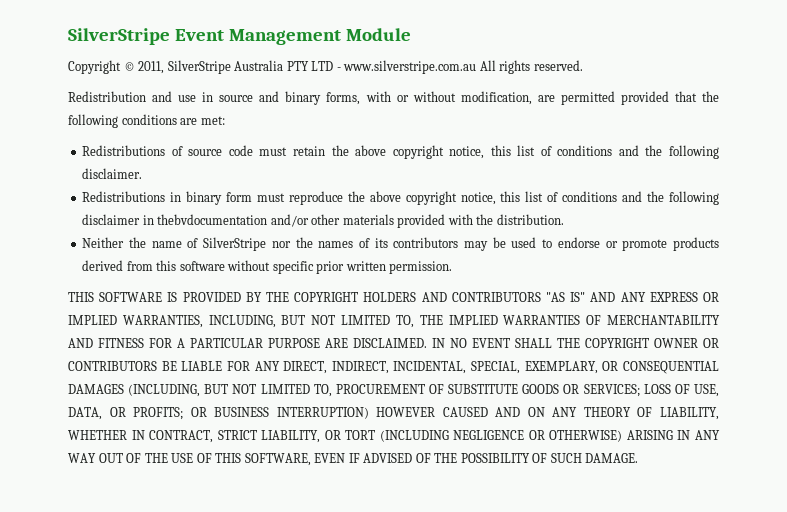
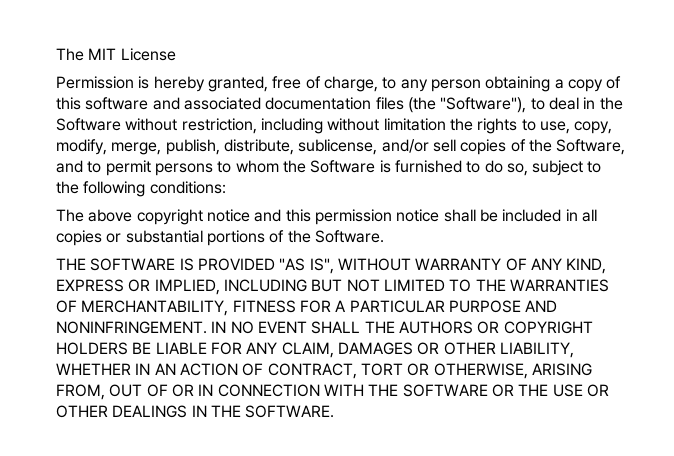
[68,28,411,45] [68,60,583,74] [68,91,719,105] [68,114,225,128] [82,145,720,159] [82,168,143,179] [82,191,720,205] [82,214,564,228] [82,237,719,251] [82,260,453,274] [68,292,720,302] [68,315,720,328] [68,338,93,348] SilverStripe Event Management Module // Copyright © 2011, SilverStripe Australia PTY LTD - www.silverstripe.com.au All rights reserved. // Redistribution and use in source and binary forms, with or without modification, are permitted provided that the following conditions are met: // Redistributions of source code must retain the above copyright notice, this list of conditions and the following disclaimer. // Redistributions in binary form must reproduce the above copyright notice, this list of conditions and the following disclaimer in thebvdocumentation and/or other materials provided with the distribution. // Neither the name of SilverStripe nor the names of its contributors may be used to endorse or promote products derived from this software without specific prior written permission. // THIS SOFTWARE IS PROVIDED BY THE COPYRIGHT HOLDERS AND CONTRIBUTORS "AS IS" AND ANY EXPRESS OR IMPLIED WARRANTIES, INCLUDING, BUT NOT LIMITED TO, THE IMPLIED WARRANTIES OF MERCHANTABILITY AND -> [56,48,176,61] [56,76,622,92] [56,97,623,113] [56,118,613,134] [56,139,626,155] [56,160,602,176] [56,181,226,197] [56,209,597,225] [56,230,384,246] [56,258,607,274] [56,279,609,295] [56,300,229,316] The MIT License // Permission is hereby granted, free of charge, to any person obtaining a copy of this software and associated documentation files (the "Software"), to deal in the Software without restriction, including without limitation the rights to use, copy, modify, merge, publish, distribute, sublicense, and/or sell copies of the Software, and to permit persons to whom the Software is furnished to do so, subject to the following conditions: // The above copyright notice and this permission notice shall be included in all copies or substantial portions of the Software. // THE SOFTWARE IS PROVIDED "AS IS", WITHOUT WARRANTY OF ANY KIND, EXPRESS OR IMPLIED, INCLUDING BUT NOT LIMITED TO THE WARRANTIES OF MERCHANTABILITY,
[325,338,427,348] ARE DISCLAIMED. -> [525,300,558,312] [56,321,207,334] AND NONINFRINGEMENT.
[585,338,719,348] [68,361,719,374] [68,384,719,397] [68,407,720,420] [68,430,721,443] [68,453,639,466] COPYRIGHT OWNER OR CONTRIBUTORS BE LIABLE FOR ANY DIRECT, INDIRECT, INCIDENTAL, SPECIAL, EXEMPLARY, OR CONSEQUENTIAL DAMAGES (INCLUDING, BUT NOT LIMITED TO, PROCUREMENT OF SUBSTITUTE GOODS OR SERVICES; LOSS OF USE, DATA, OR PROFITS; OR BUSINESS INTERRUPTION) HOWEVER CAUSED AND ON ANY THEORY OF LIABILITY, WHETHER IN CONTRACT, STRICT LIABILITY, OR TORT (INCLUDING NEGLIGENCE OR OTHERWISE) ARISING IN ANY WAY OUT OF THE USE OF THIS SOFTWARE, EVEN IF ADVISED OF THE POSSIBILITY OF SUCH DAMAGE. -> [398,321,593,334] [56,342,574,358] [56,363,592,379] [56,384,609,400] [56,405,335,418] AUTHORS OR COPYRIGHT HOLDERS BE LIABLE FOR ANY CLAIM, DAMAGES OR OTHER LIABILITY, WHETHER IN AN ACTION OF CONTRACT, TORT OR OTHERWISE, ARISING FROM, OUT OF OR IN CONNECTION WITH THE SOFTWARE OR THE USE OR OTHER DEALINGS IN THE SOFTWARE.

